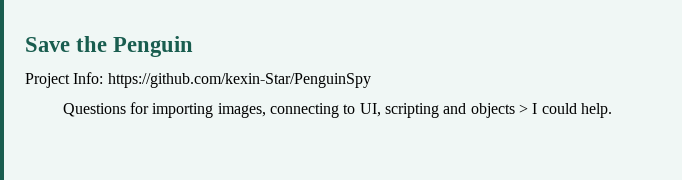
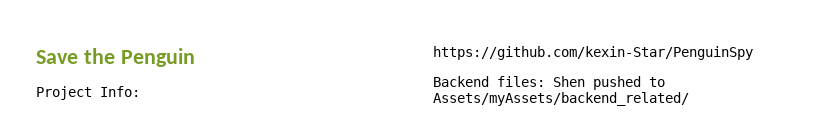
[62,102,613,118] Questions for importing images, connecting to UI, scripting and objects > I could help. -> [433,76,665,90] [433,92,689,106] Backend files: Shen pushed to Assets/myAssets/backend_related/

